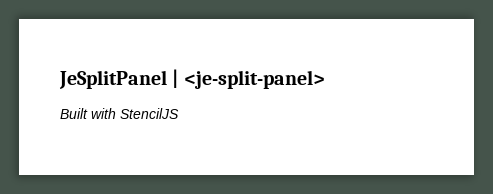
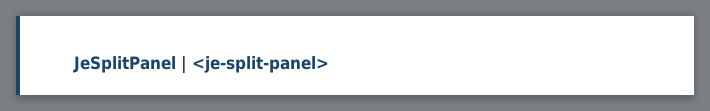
[60,108,179,119] // Built with StencilJS -> (329, 64) none

